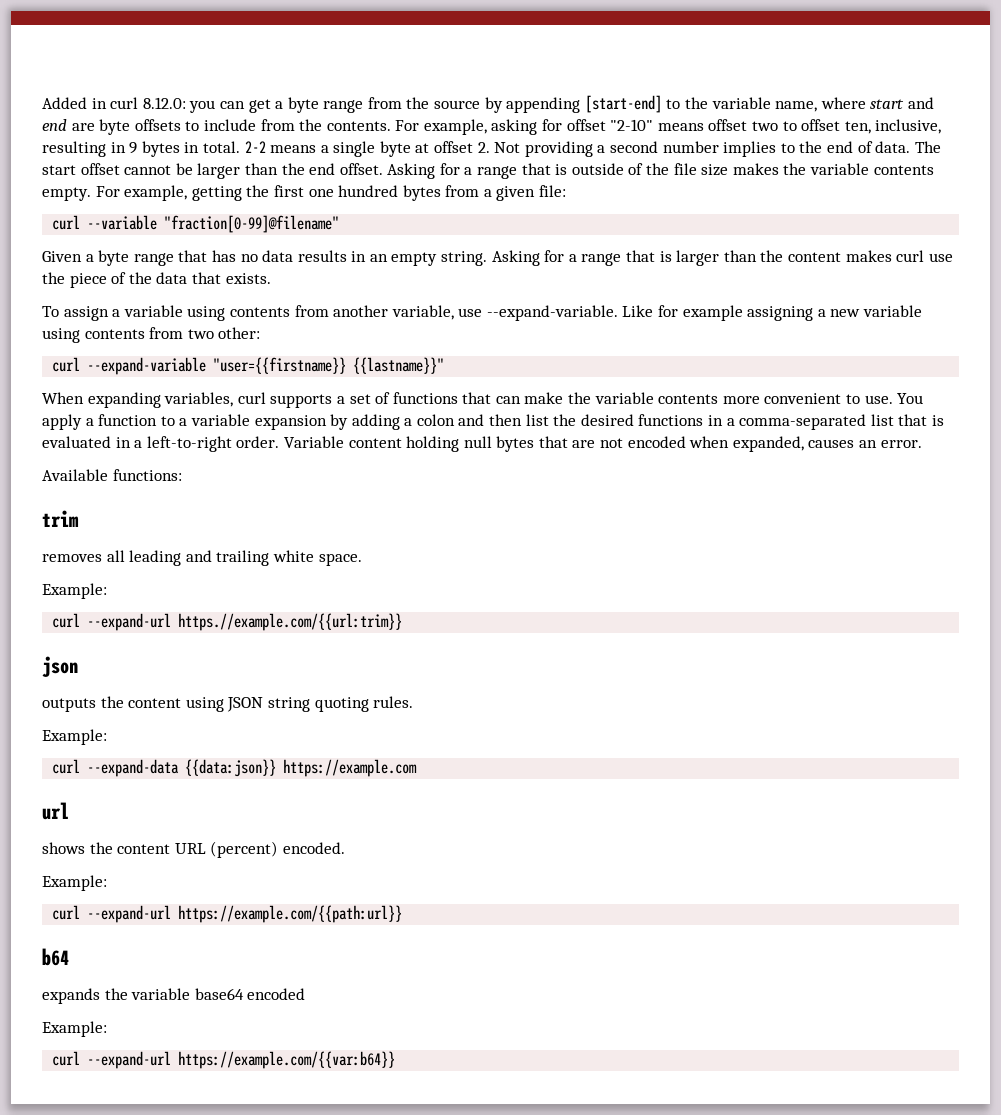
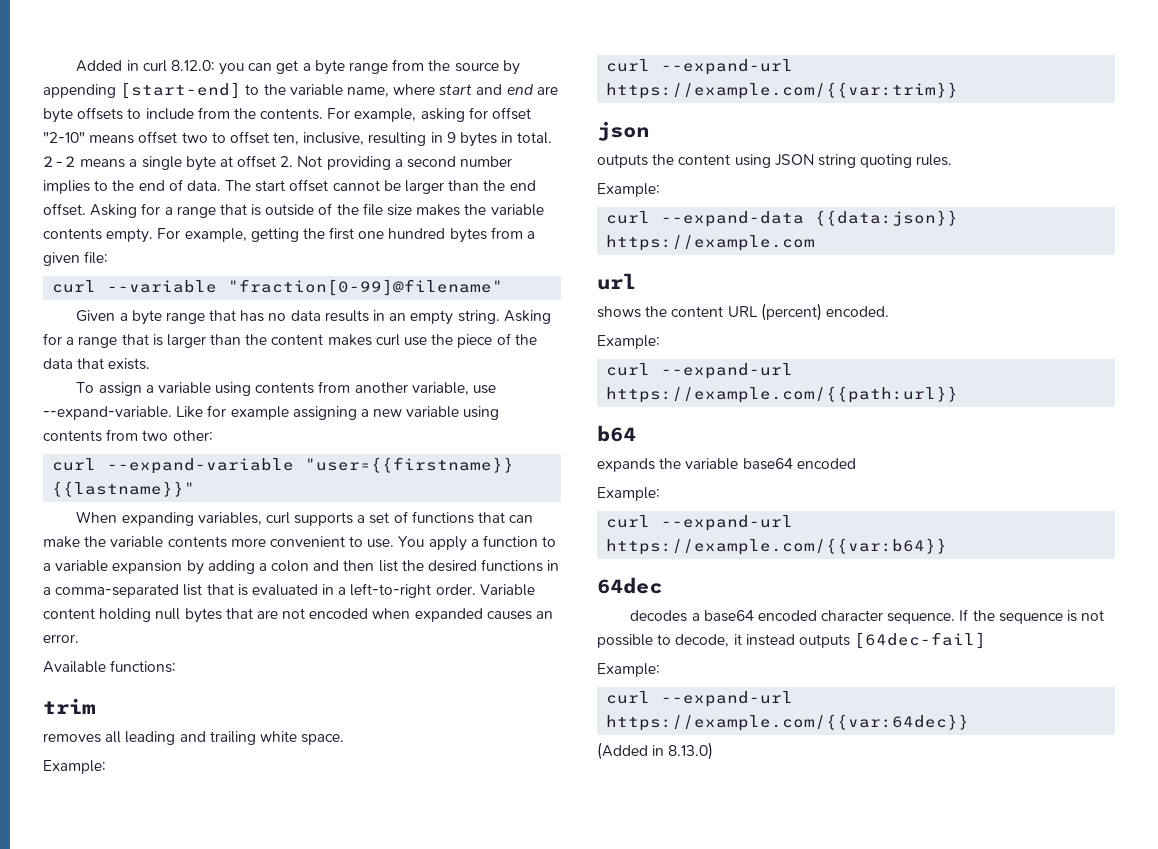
[732,436,804,452] expanded, -> [414,608,483,622] expanded
[178,613,403,631] https.//example.com/{{url:trim}} -> [606,82,959,99] https://example.com/{{var:trim}}
(396, 1060) none -> [597,577,662,594] [630,609,1105,624] [597,632,987,649] [597,663,660,677] [606,691,794,707] [606,714,970,731] [597,742,714,760] // 64dec // decodes a base64 encoded character sequence. If the sequence is not possible to decode, it instead outputs [64dec-fail] // Example: // curl --expand-url https://example.com/{{var:64dec}} // (Added in 8.13.0)

